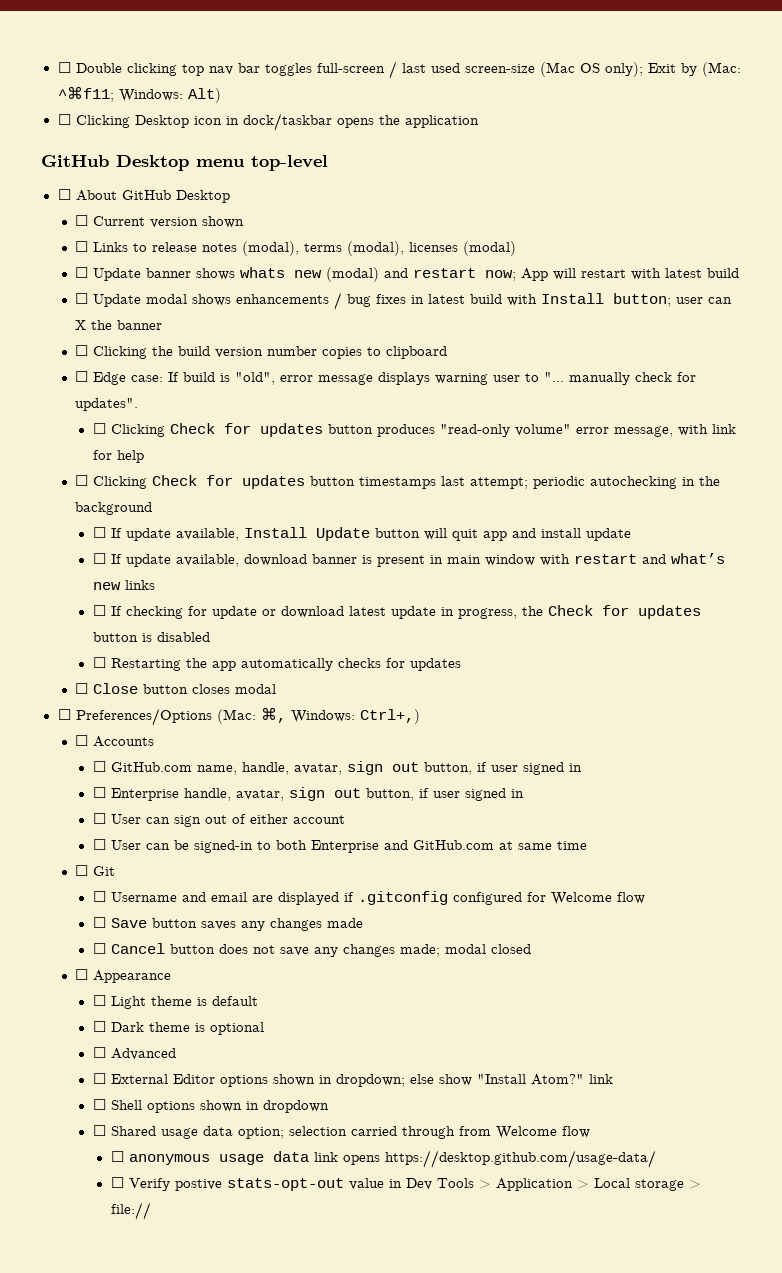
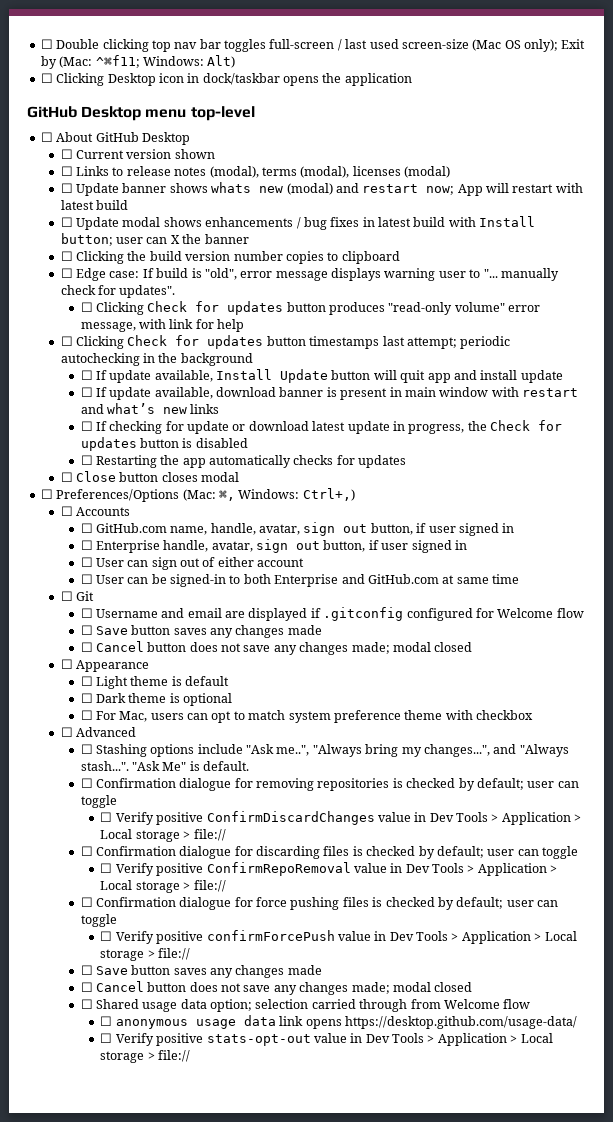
[110,1048,176,1060] [92,1073,613,1087] [92,1099,329,1113] Advanced // ☐ External Editor options shown in dropdown; else show "Install Atom?" link // ☐ Shell options shown in dropdown -> [95,710,534,723] [60,727,137,737] [80,744,569,757] [80,761,250,771] [80,778,579,791] [80,795,117,808] [100,811,582,825] [100,829,226,842] [80,846,579,859] [100,862,558,876] [100,880,226,893] [80,897,559,910] [80,914,117,927] [100,930,577,944] [100,948,191,961] [80,965,322,978] [80,981,473,995] For Mac, users can opt to match system preference theme with checkbox // ☐ Advanced // ☐ Stashing options include "Ask me..", "Always bring my changes...", and "Always stash...". "Ask Me" is default. // ☐ Confirmation dialogue for removing repositories is checked by default; user can toggle // ☐ Verify positive ConfirmDiscardChanges value in Dev Tools > Application > Local storage > file:// // ☐ Confirmation dialogue for discarding files is checked by default; user can toggle // ☐ Verify positive ConfirmRepoRemoval value in Dev Tools > Application > Local storage > file:// // ☐ Confirmation dialogue for force pushing files is checked by default; user can toggle // ☐ Verify positive confirmForcePush value in Dev Tools > Application > Local storage > file:// // ☐ Save button saves any changes made // ☐ Cancel button does not save any changes made; modal closed
[174,1179,222,1191] postive -> [156,1033,204,1046] positive

